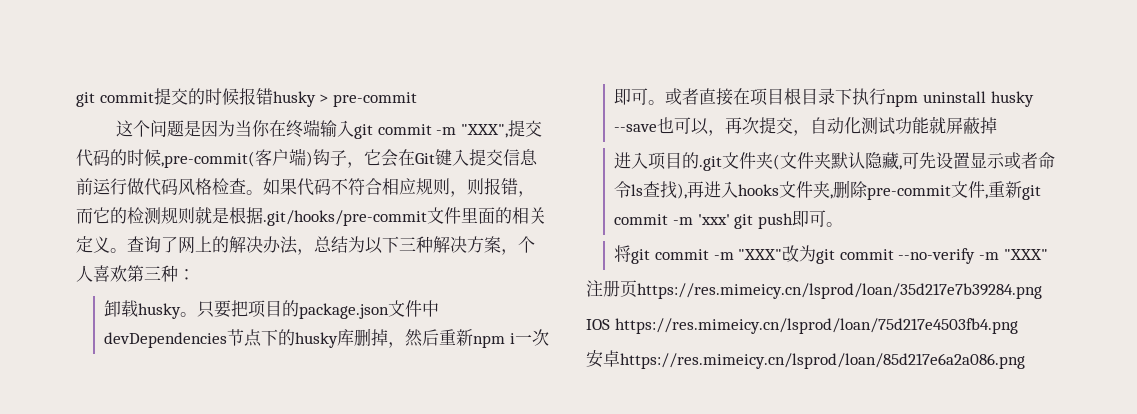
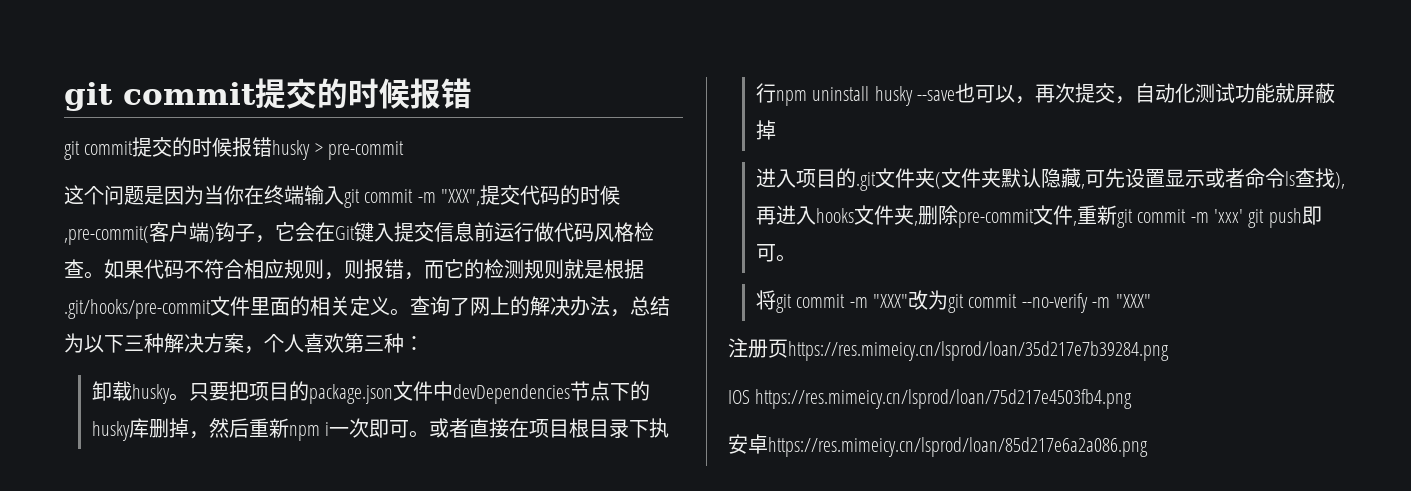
[76,88,273,107] git commit提交的时候报错 -> [64,78,472,111] [64,137,273,160] git commit提交的时候报错 // git commit提交的时候报错

